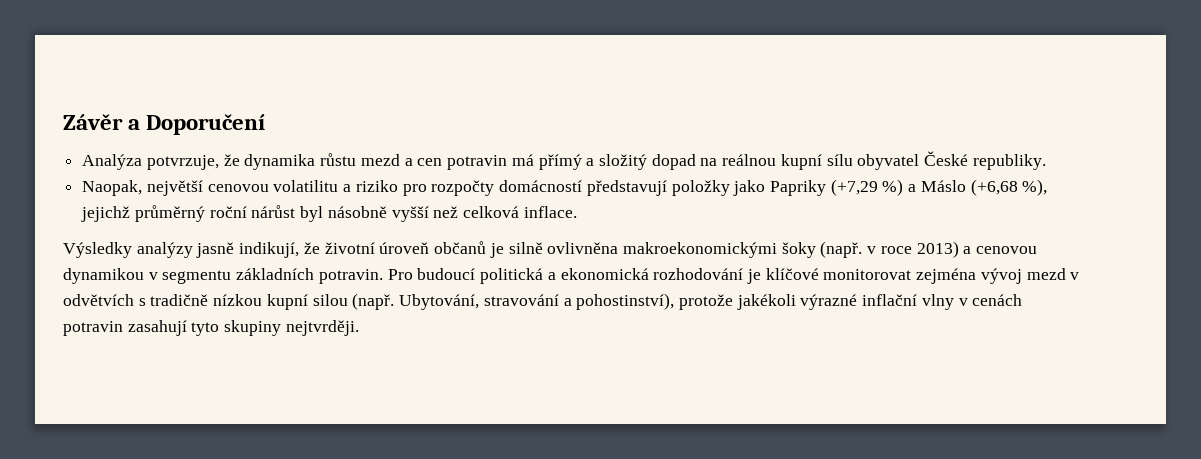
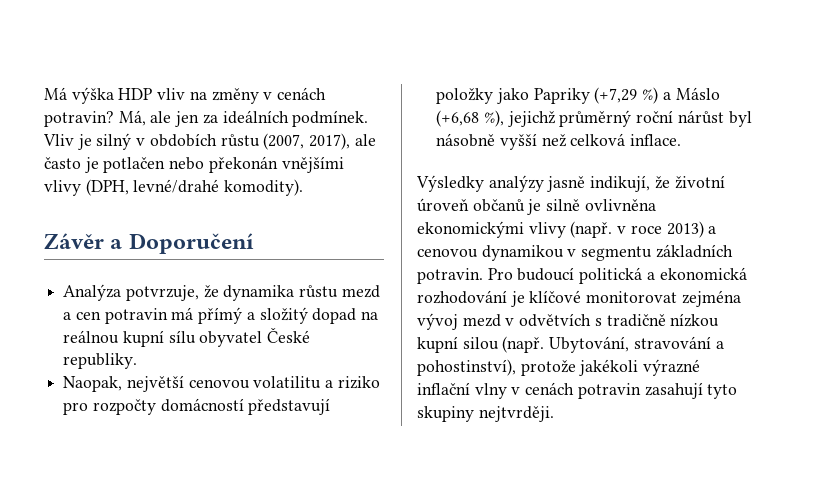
(63, 122) none -> [44,87,327,104] [44,110,369,127] [43,133,376,150] [44,156,344,173] [44,179,304,196] Má výška HDP vliv na změny v cenách potravin? Má, ale jen za ideálních podmínek. Vliv je silný v obdobích růstu (2007, 2017), ale často je potlačen nebo překonán vnějšími vlivy (DPH, levné/drahé komodity). //
[622,242,816,258] makroekonomickými šoky -> [417,221,566,238] ekonomickými vlivy

